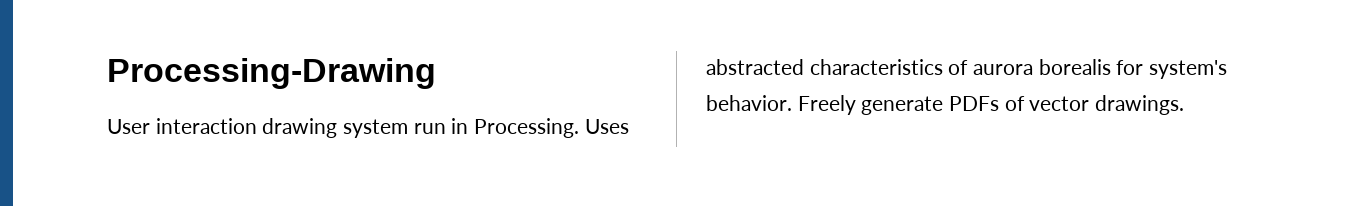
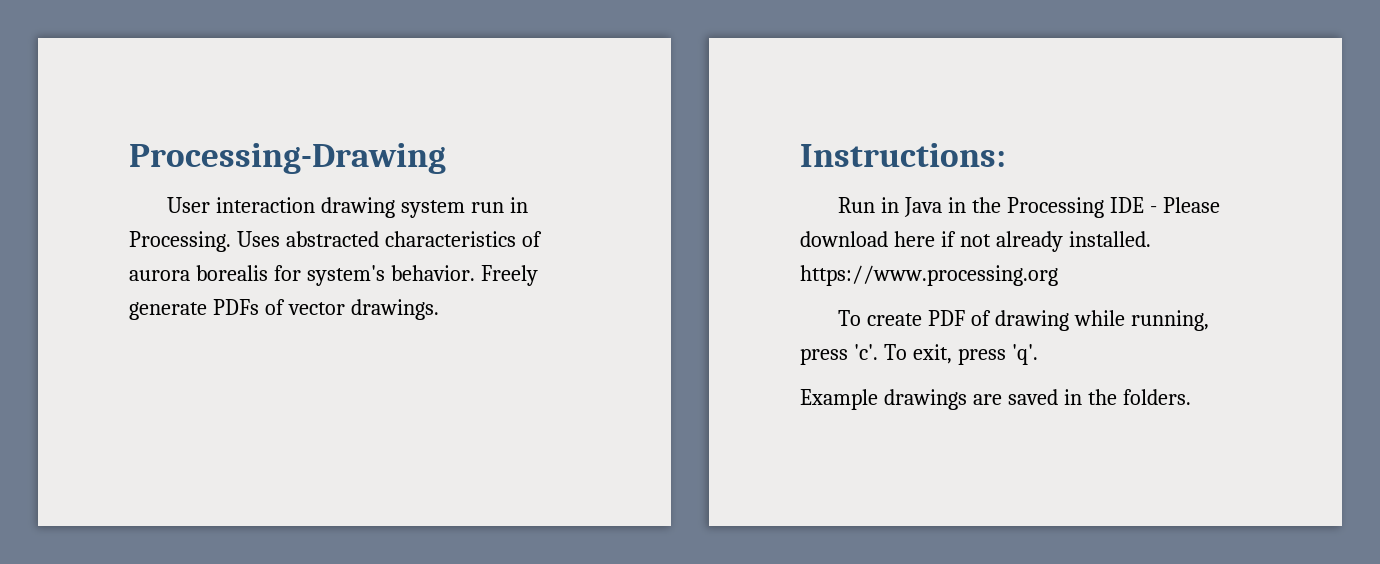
(1185, 105) none -> [800,143,1006,167] [838,197,1220,218] [800,231,1151,252] [800,265,1058,286] [838,310,1209,331] [800,344,1038,365] [800,389,1191,410] // Instructions: // Run in Java in the Processing IDE - Please download here if not already installed. https://www.processing.org // To create PDF of drawing while running, press 'c'. To exit, press 'q'. // Example drawings are saved in the folders.

